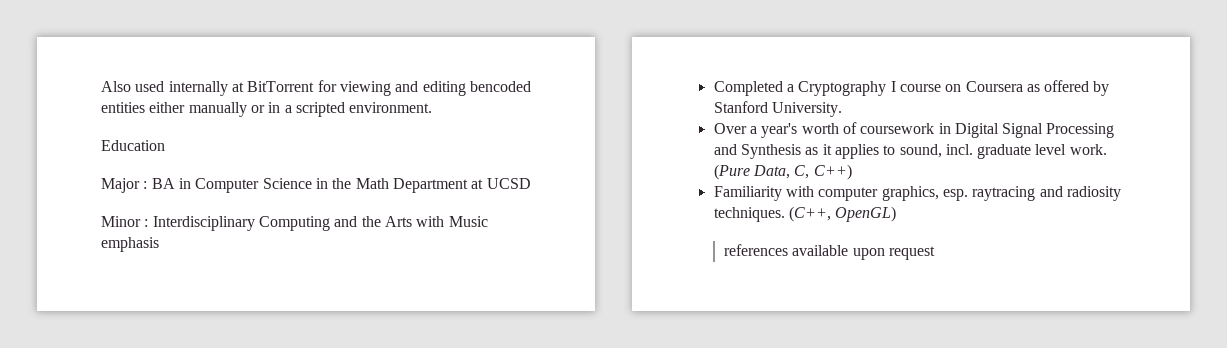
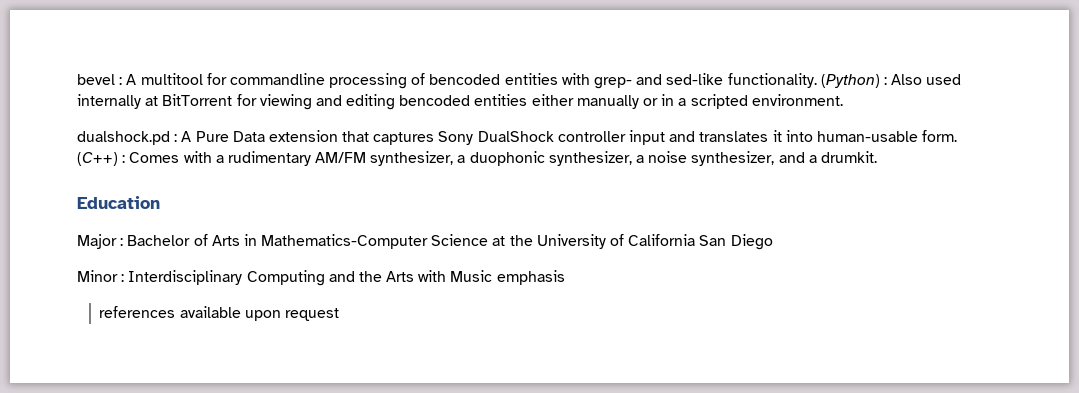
(101, 86) none -> [77,73,887,89] bevel : A multitool for commandline processing of bencoded entities with grep- and sed-like functionality. (Python) :
[101,140,165,151] [101,178,531,193] Education // Major : BA in Computer Science in the Math Department at UCSD -> [77,130,958,145] [77,151,877,166] [77,196,160,209] [77,234,773,250] dualshock.pd : A Pure Data extension that captures Sony DualShock controller input and translates it into human-usable form. (C++) : Comes with a rudimentary AM/FM synthesizer, a duophonic synthesizer, a noise synthesizer, and a drumkit. // Education // Major : Bachelor of Arts in Mathematics-Computer Science at the University of California San Diego
[713,80,1110,96] [713,101,842,117] [713,122,1115,138] [713,144,1107,159] [713,164,852,180] [713,186,1121,201] [713,206,897,222] // Completed a Cryptography I course on Coursera as offered by Stanford University. // Over a year's worth of coursework in Digital Signal Processing and Synthesis as it applies to sound, incl. graduate level work. (Pure Data, C, C++) // Familiarity with computer graphics, esp. raytracing and radiosity techniques. (C++, OpenGL) -> (565, 277) none

